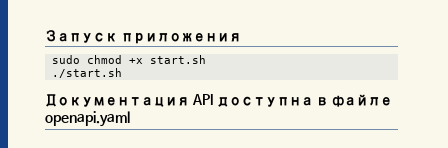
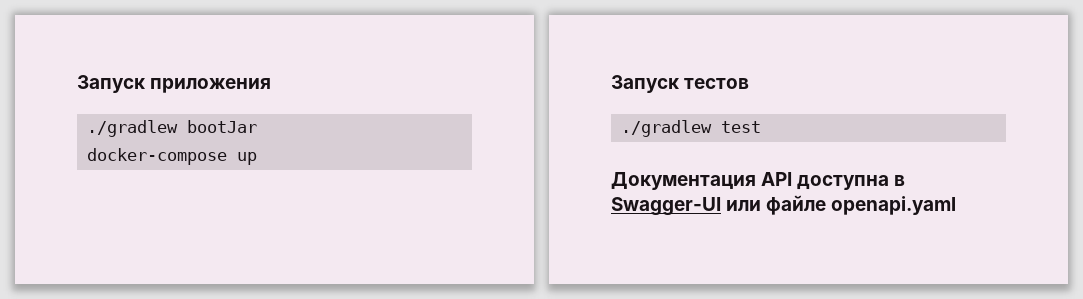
[51,55,206,64] [51,68,122,78] sudo chmod +x start.sh // ./start.sh -> [86,120,257,137] [86,148,257,165] [611,75,750,93] [620,120,761,137] ./gradlew bootJar // docker-compose up // Запуск тестов // ./gradlew test
(329, 101) none -> [611,197,762,216] Swagger-UI или

